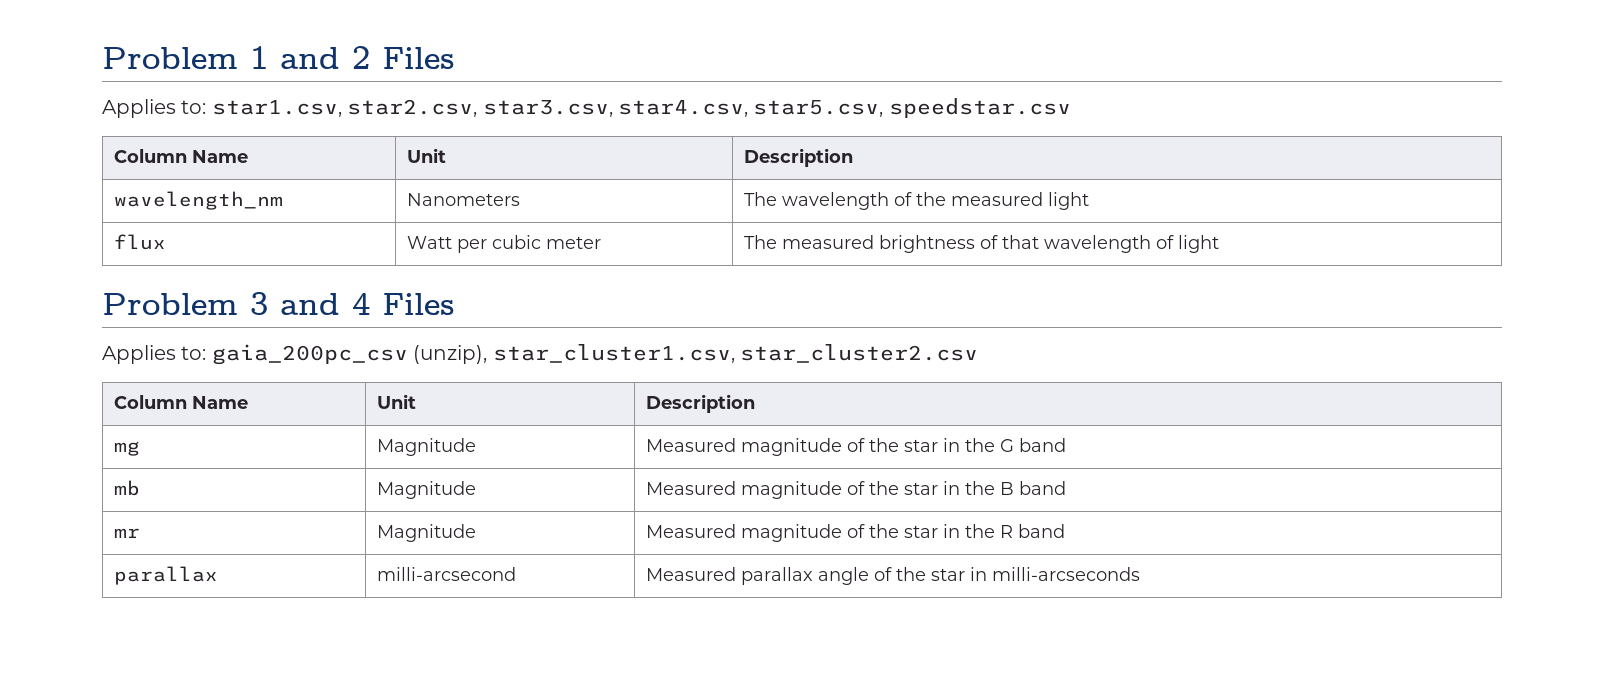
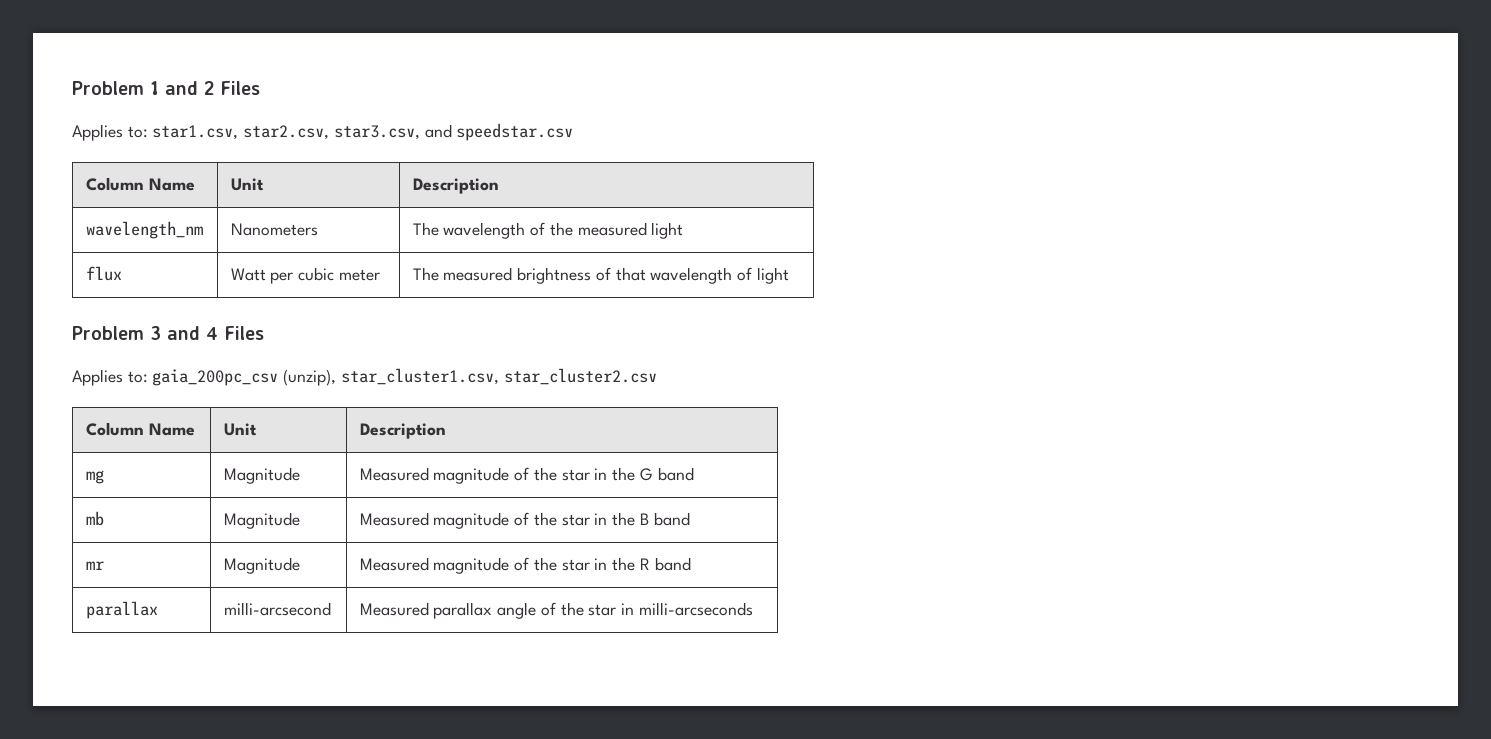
[618,100,884,117] star4.csv, star5.csv, -> [424,124,452,138] and

